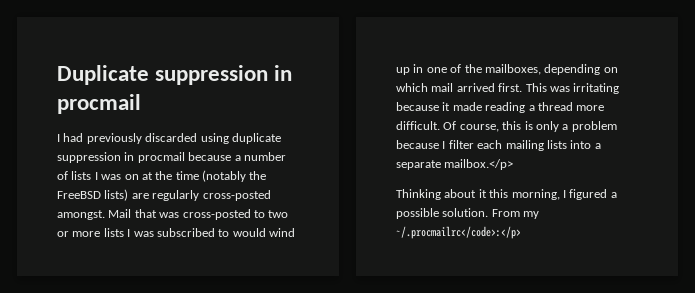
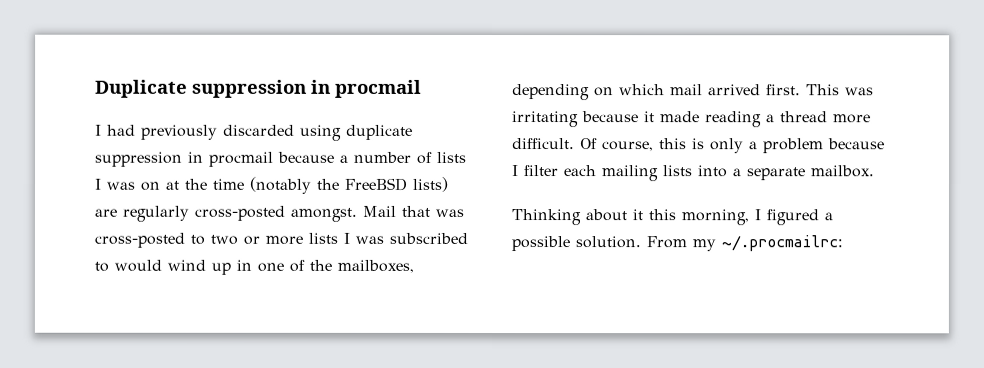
[444,159,514,170] mailbox.</p> -> [811,165,875,178] mailbox.
[396,226,521,239] ~/.procmailrc</code>:</p> -> [721,235,843,252] ~/.procmailrc:

